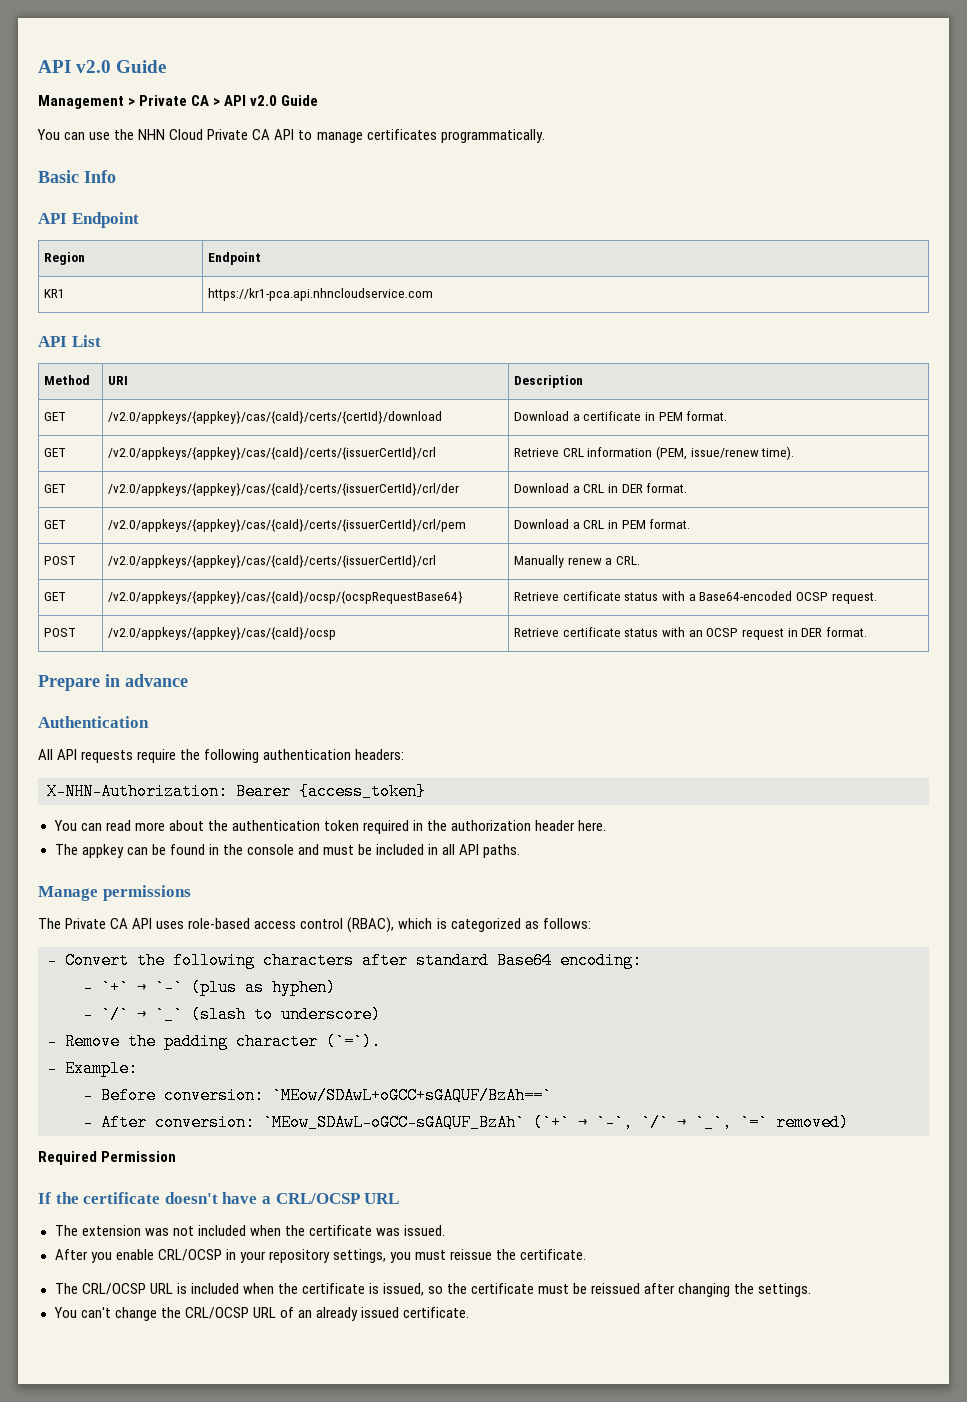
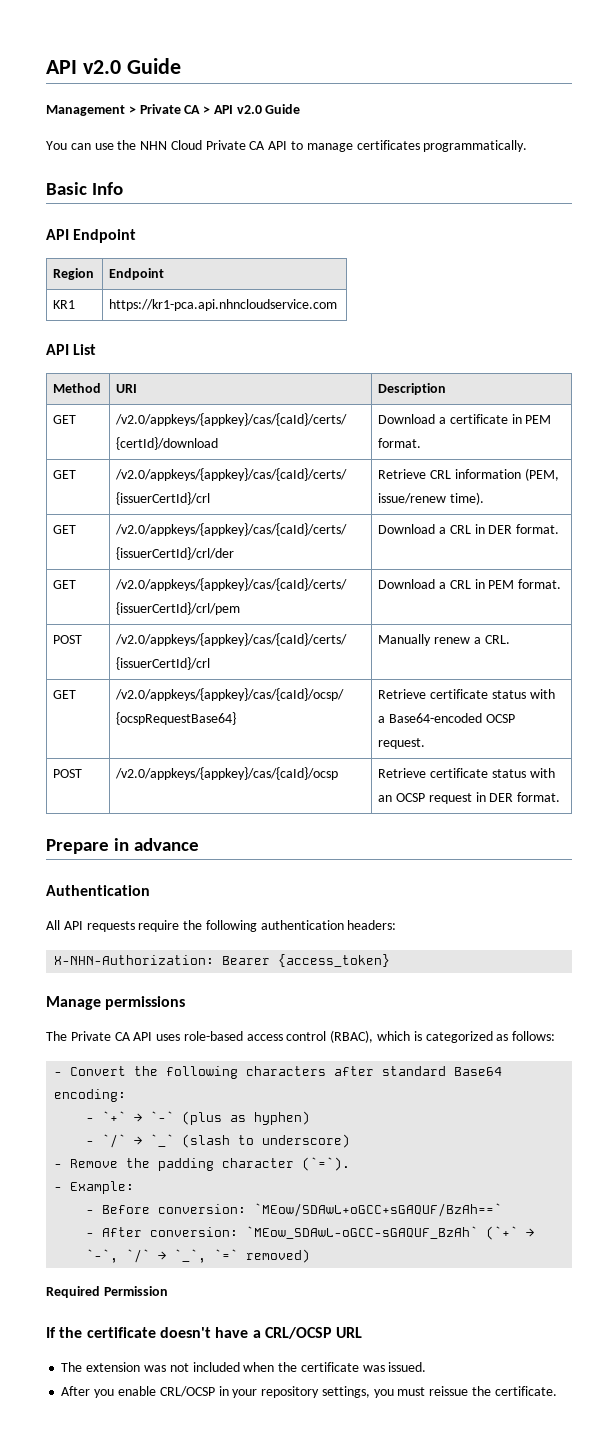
[53,820,607,834] [54,844,521,858] // You can read more about the authentication token required in the authorization header here. // The appkey can be found in the console and must be included in all API paths. -> (391, 960) none
[54,1283,812,1297] [53,1307,470,1321] // The CRL/OCSP URL is included when the certificate is issued, so the certificate must be reissued after changing the settings. // You can't change the CRL/OCSP URL of an already issued certificate. -> (557, 1391) none

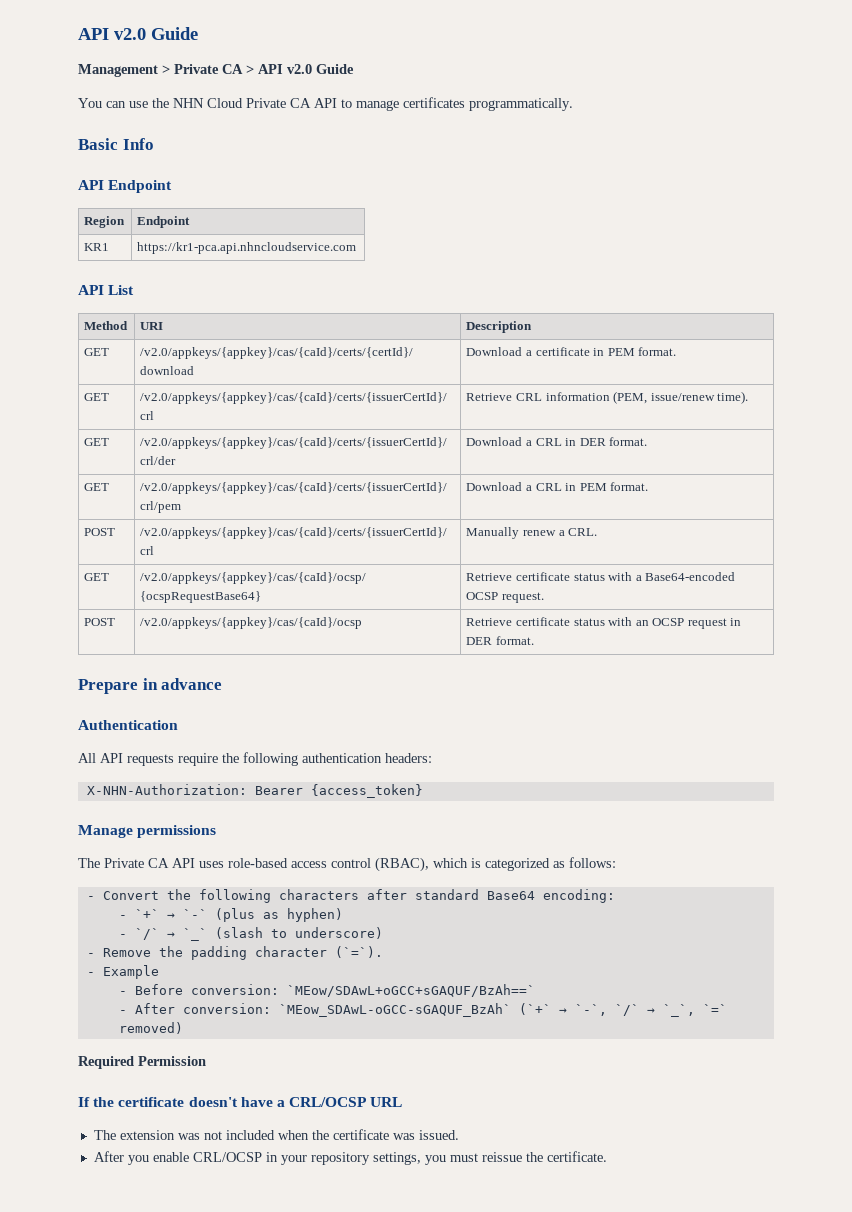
[70,1181,135,1194] Example: -> [102,965,159,979] Example

